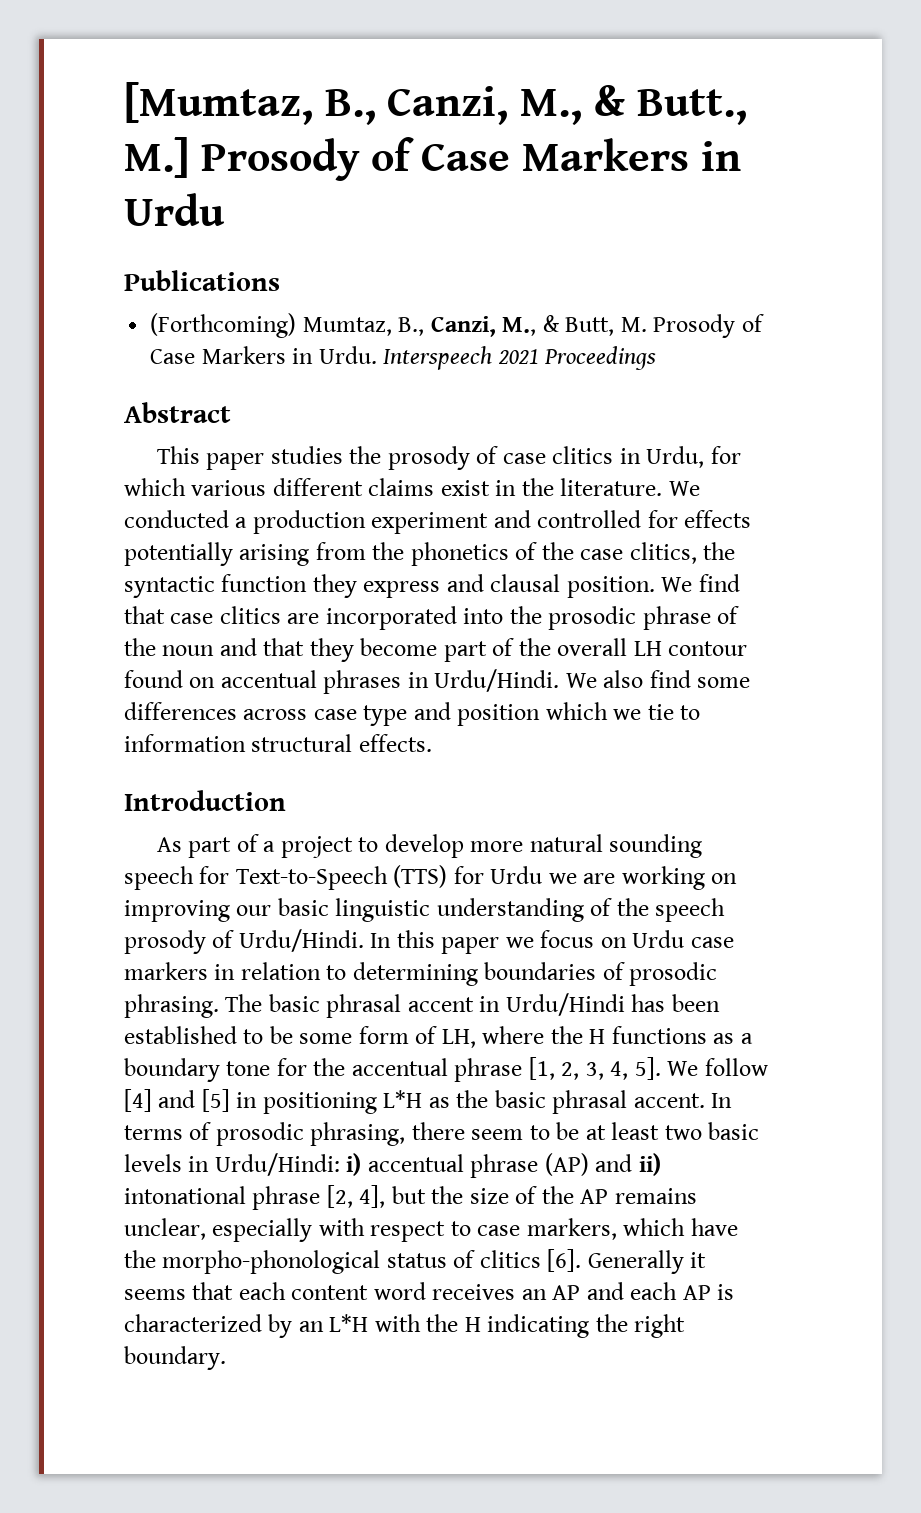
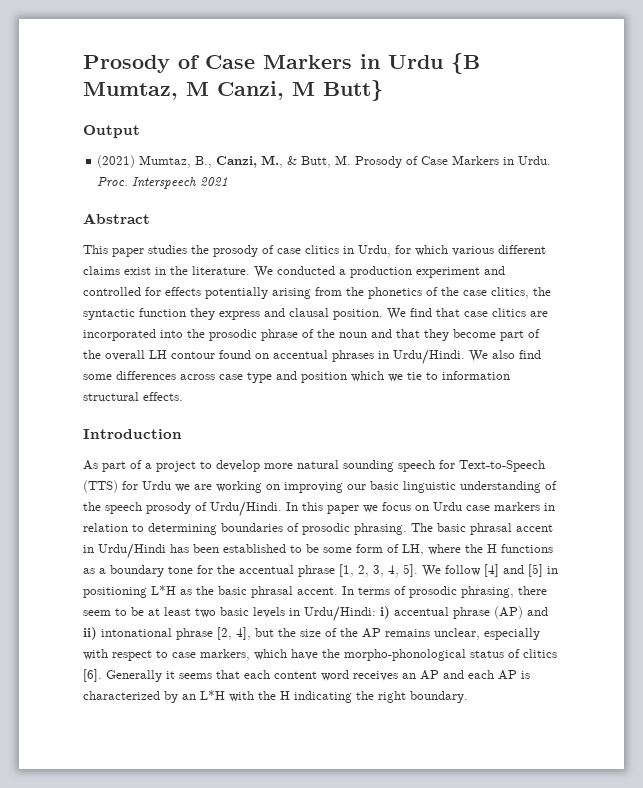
[124,82,747,125] [124,137,189,178] [Mumtaz, B., Canzi, M., & Butt., M.] -> (83, 64) none
[124,270,280,291] [150,313,297,338] // Publications // (Forthcoming) -> [451,53,480,74] [83,80,383,101] [83,125,140,138] [97,155,136,168] {B Mumtaz, M Canzi, M Butt} // Output // (2021)
(377, 355) none -> [97,177,129,187] Proc.
[544,346,657,370] Proceedings -> (229, 181) none

